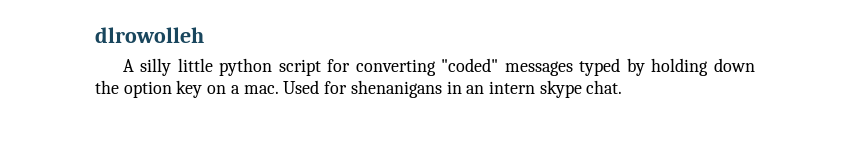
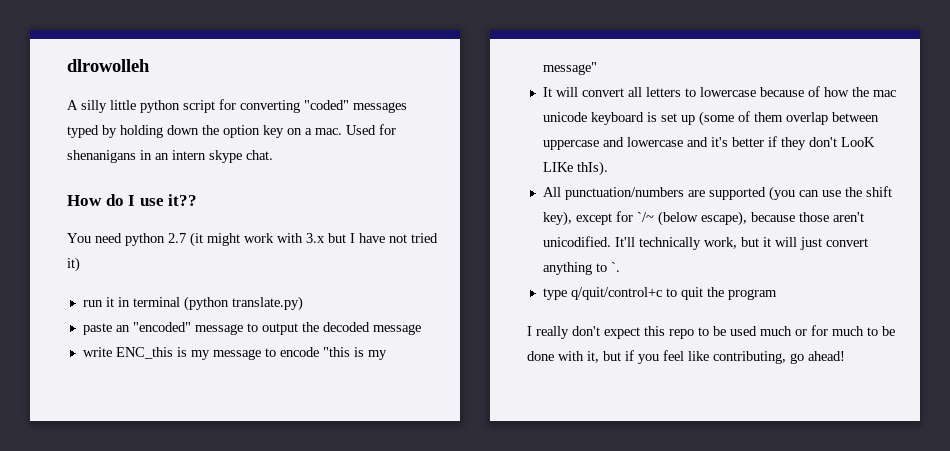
(623, 87) none -> [67,194,198,206] [67,232,438,247] [67,257,80,272] [82,296,303,311] [82,322,421,335] [82,347,387,360] [542,62,597,75] [542,86,896,97] [542,111,879,126] [542,136,875,150] [542,161,608,176] [542,186,892,201] [542,211,864,226] [542,236,868,250] [542,262,620,275] [542,287,777,300] [527,325,895,339] [527,350,845,364] // How do I use it?? // You need python 2.7 (it might work with 3.x but I have not tried it) // run it in terminal (python translate.py) // paste an "encoded" message to output the decoded message // write ENC_this is my message to encode "this is my message" // It will convert all letters to lowercase because of how the mac unicode keyboard is set up (some of them overlap between uppercase and lowercase and it's better if they don't LooK LIKe thIs). // All punctuation/numbers are supported (you can use the shift key), except for `/~ (below escape), because those aren't unicodified. It'll technically work, but it will just convert anything to `. // type q/quit/control+c to quit the program // I really don't expect this repo to be used much or for much to be done with it, but if you feel like contributing, go ahead!

